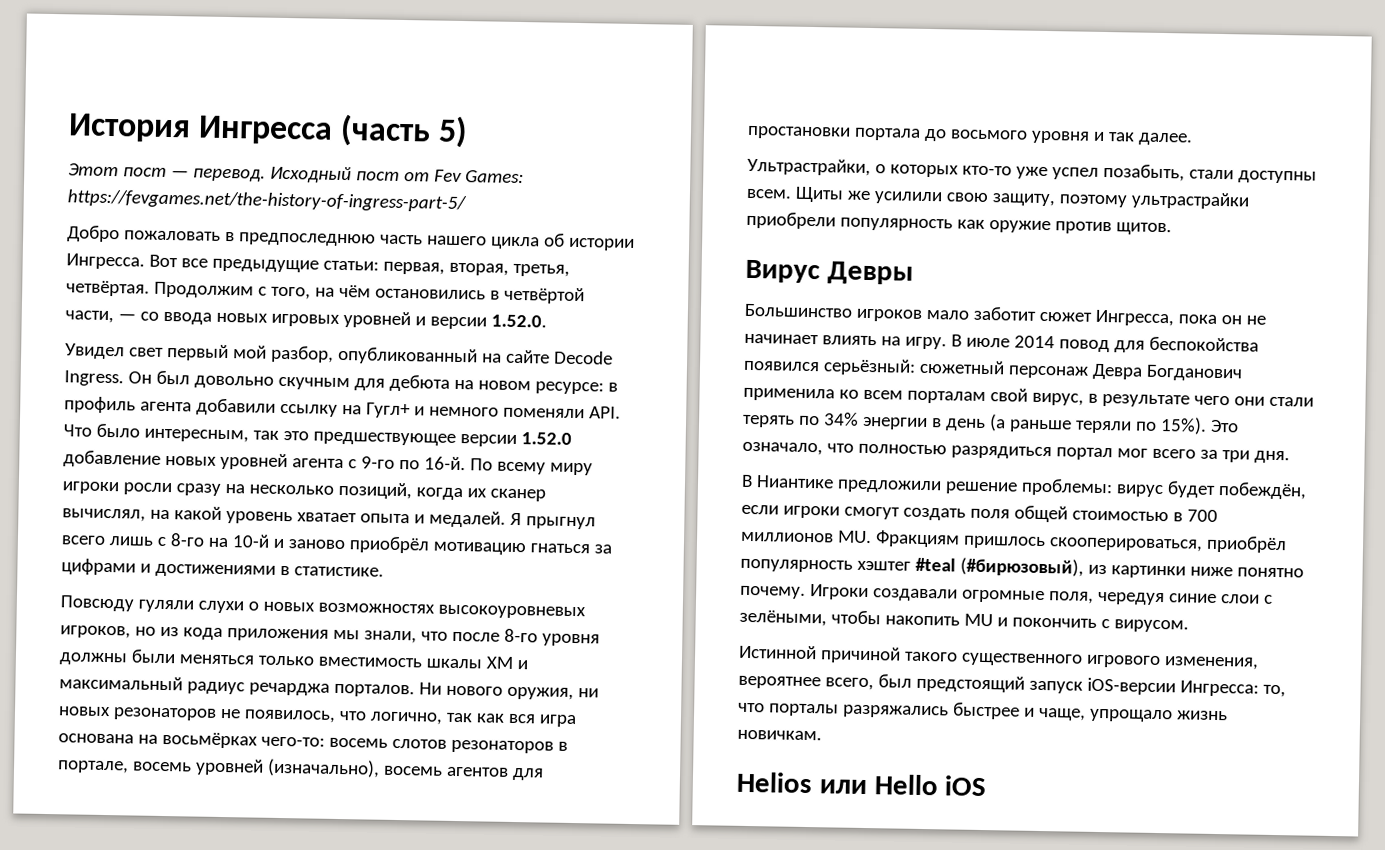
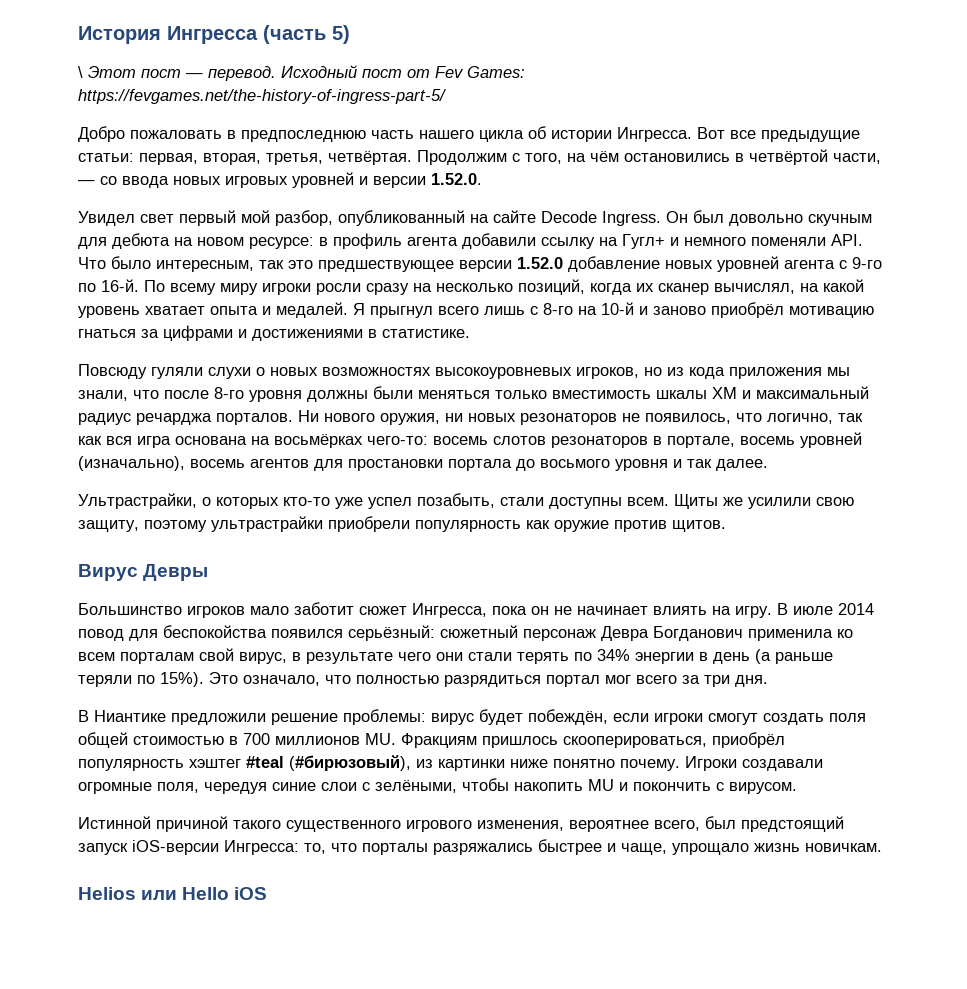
(469, 132) none -> [78,66,83,78] \

